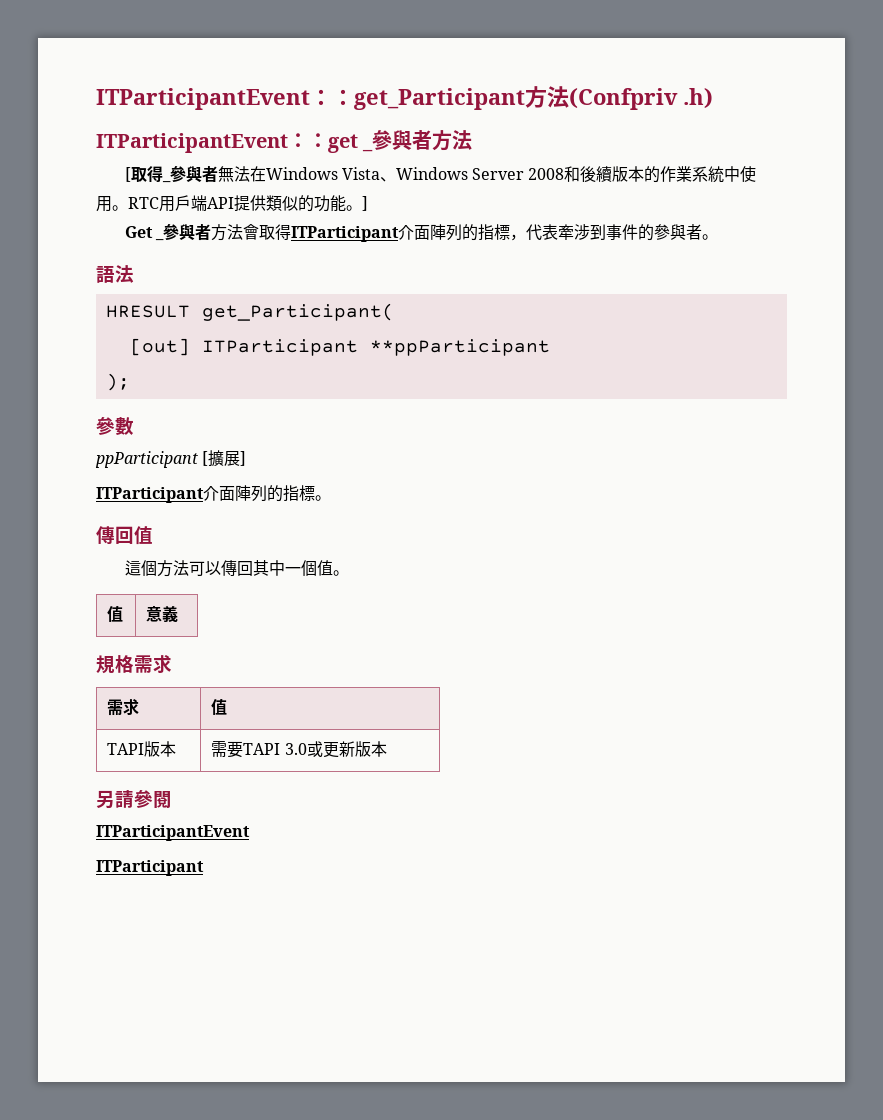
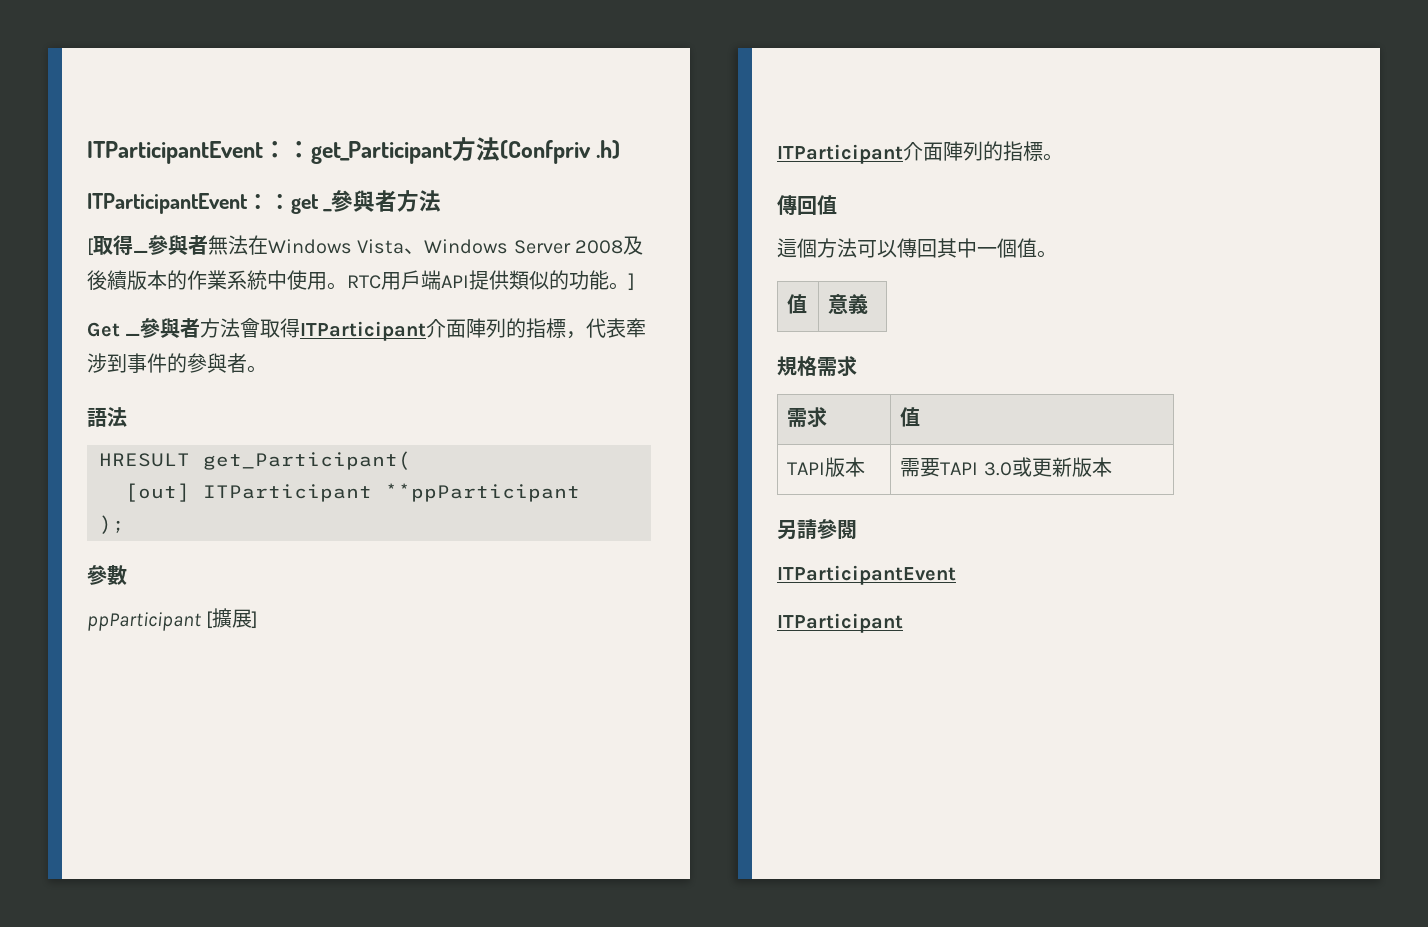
[564,166,581,182] 和 -> [623,236,644,255] 及

